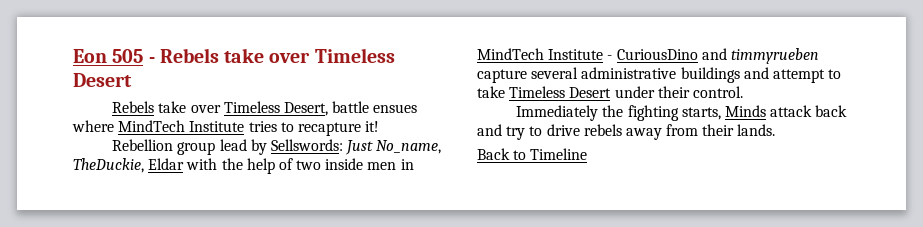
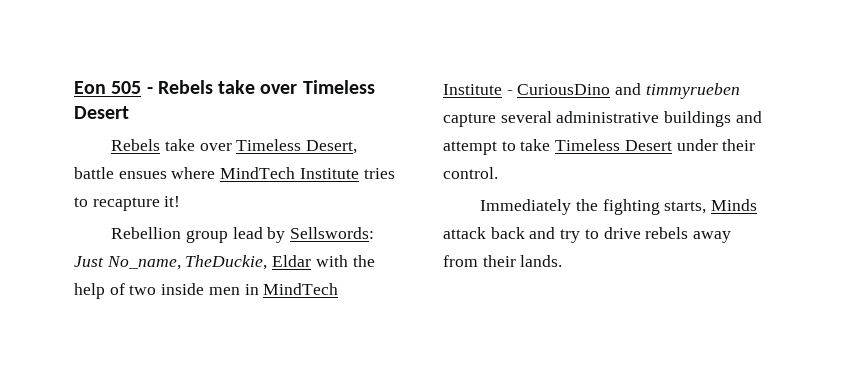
[477,148,588,160] // Back to Timeline -> (563, 261) none

